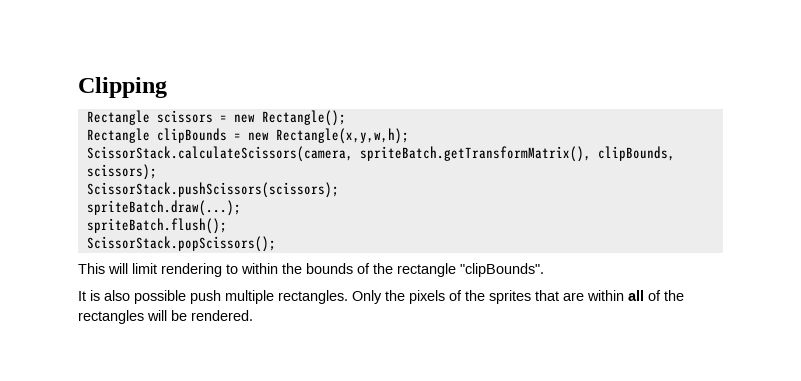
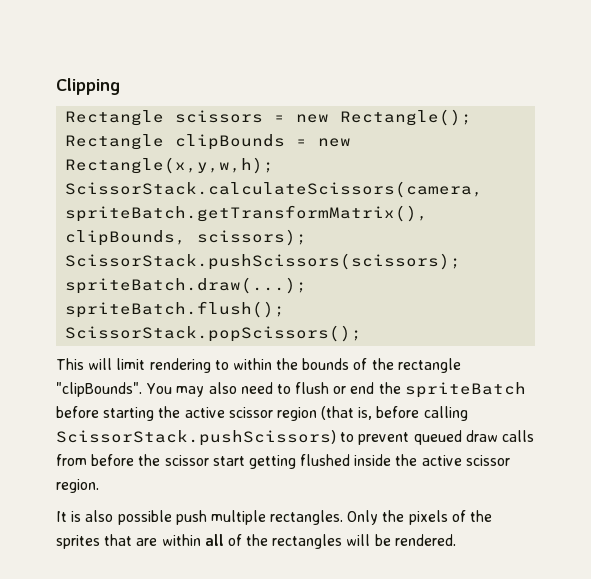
(544, 270) none -> [146,382,526,398] [56,406,468,421] [56,430,534,446] [56,454,510,469] [56,479,99,493] You may also need to flush or end the spriteBatch before starting the active scissor region (that is, before calling ScissorStack.pushScissors) to prevent queued draw calls from before the scissor start getting flushed inside the active scissor region.

